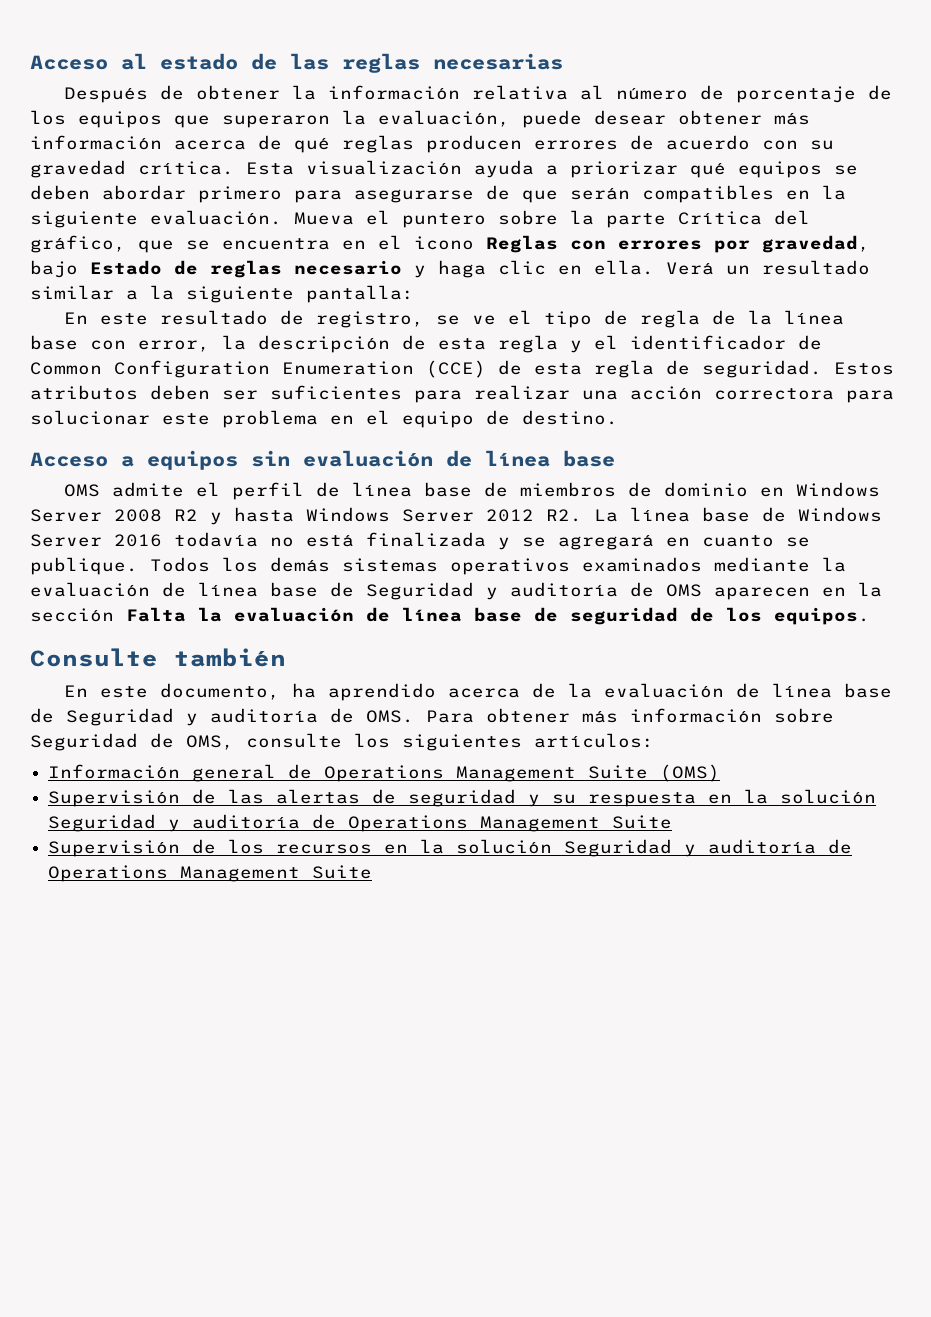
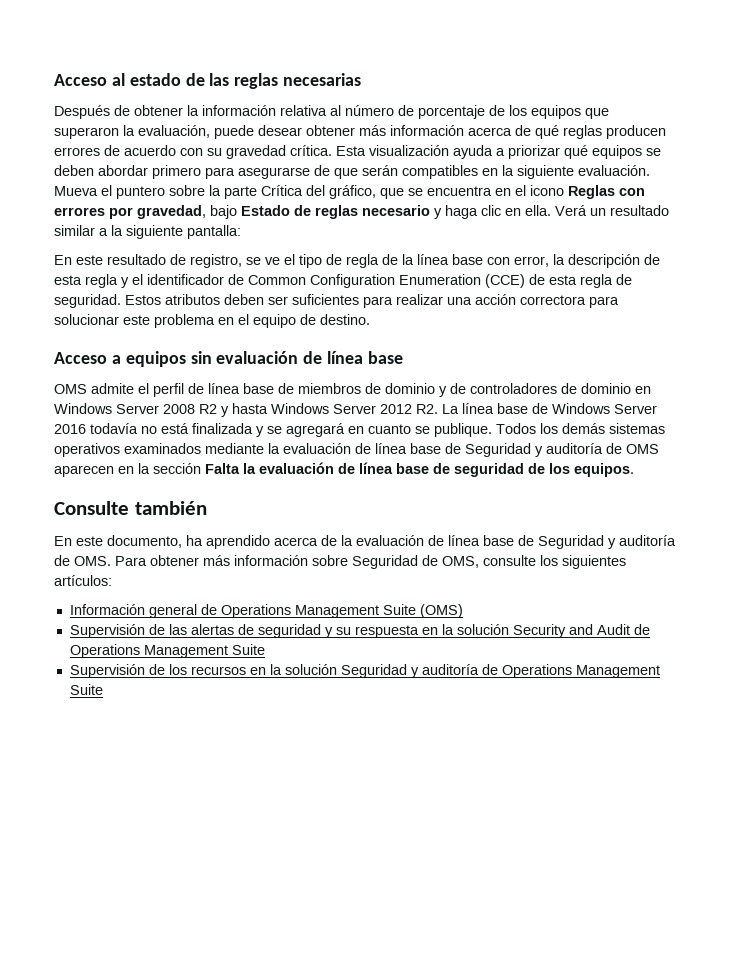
(749, 489) none -> [439,383,631,397] y de controladores de dominio
[48,814,301,832] Seguridad y auditoría -> [512,624,630,638] Security and Audit

